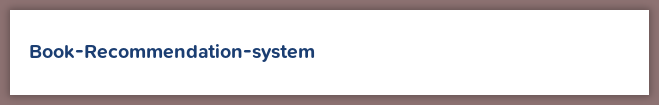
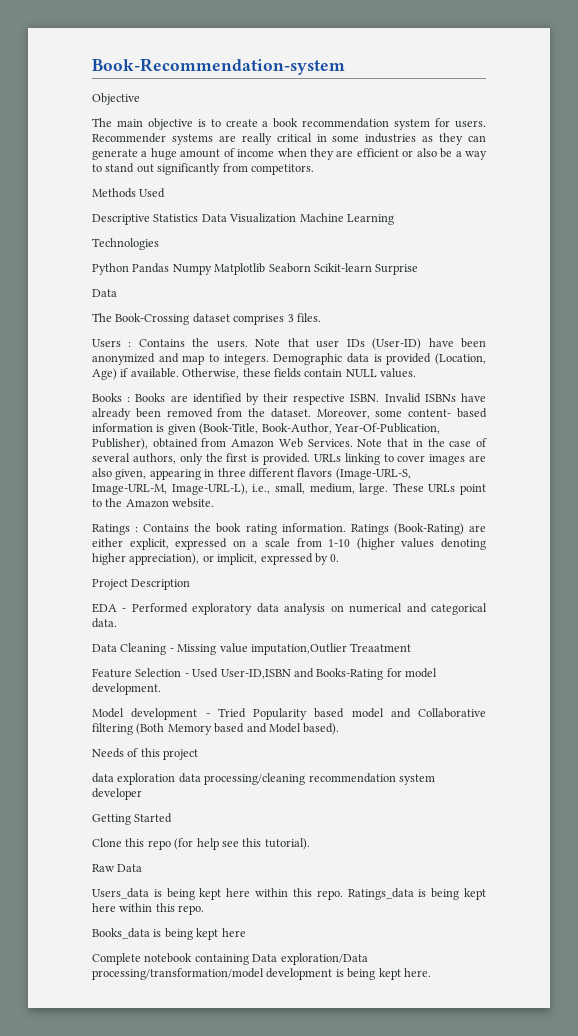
(315, 53) none -> [92,93,140,105] [92,118,487,130] [92,133,486,145] [92,148,487,160] [92,163,314,175] [92,188,166,198] [92,213,394,225] [92,238,159,250] [92,263,419,275] [92,289,117,297] [92,313,321,325] [92,338,486,350] [92,353,487,365] [92,368,416,380] [92,393,487,405] [92,408,487,420] [92,423,440,435] [92,438,488,450] [92,453,486,465] [92,468,411,480] [92,483,486,495] [92,498,215,508] [92,523,486,535] [92,538,486,550] [92,553,340,565] [92,579,191,590] [92,603,488,615] [92,618,117,628] [92,643,412,655] [92,668,437,680] [92,683,161,695] [92,708,486,720] [92,723,340,735] [92,748,199,760] [92,773,435,785] [92,788,142,800] [92,813,173,825] [92,838,310,850] [92,864,143,872] [92,888,486,900] [92,903,205,915] [92,928,246,940] [92,953,368,965] [92,968,431,980] // Objective // The main objective is to create a book recommendation system for users. Recommender systems are really critical in some industries as they can generate a huge amount of income when they are efficient or also be a way to stand out significantly from competitors. // Methods Used // Descriptive Statistics Data Visualization Machine Learning // Technologies // Python Pandas Numpy Matplotlib Seaborn Scikit-learn Surprise // Data // The Book-Crossing dataset comprises 3 files. // Users : Contains the users. Note that user IDs (User-ID) have been anonymized and map to integers. Demographic data is provided (Location, Age) if available. Otherwise, these fields contain NULL values. // Books : Books are identified by their respective ISBN. Invalid ISBNs have already been removed from the dataset. Moreover, some content- based information is given (Book-Title, Book-Author, Year-Of-Publication, Publisher), obtained from Amazon Web Services. Note that in the case of several authors, only the first is provided. URLs linking to cover images are also given, appearing in three different flavors (Image-URL-S, Image-URL-M, Image-URL-L), i.e., small, medium, large. These URLs point to the Amazon website. // Ratings : Contains the book rating information. Ratings (Book-Rating) are either explicit, expressed on a scale from 1-10 (higher values denoting higher appreciation), or implicit, expressed by 0. // Project Description // EDA - Performed exploratory data analysis on numerical and categorical data. // Data Cleaning - Missing value imputation,Outlier Treaatment // Feature Selection - Used User-ID,ISBN and Books-Rating for model development. // Model development - Tried Popularity based model and Collaborative filtering (Both Memory based and Model based). // Needs of this project // data exploration data processing/cleaning recommendation system developer // Getting Started // Clone this repo (for help see this tutorial). // Raw Data // Users_data is being kept here within this repo. Ratings_data is being kept here within this repo. // Books_data is being kept here // Complete notebook containing Data exploration/Data processing/transformation/model development is being kept here.

